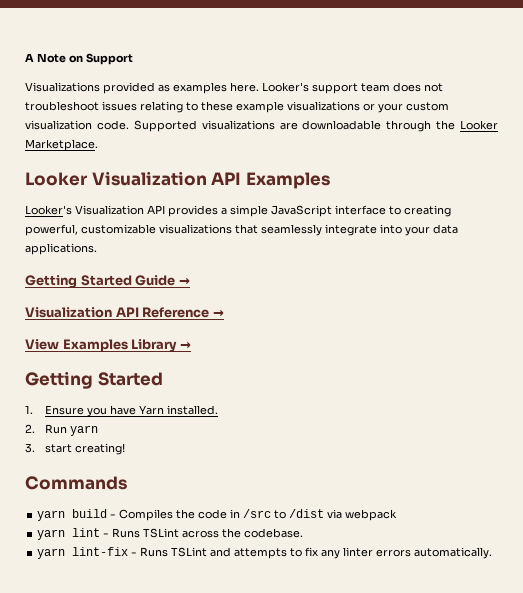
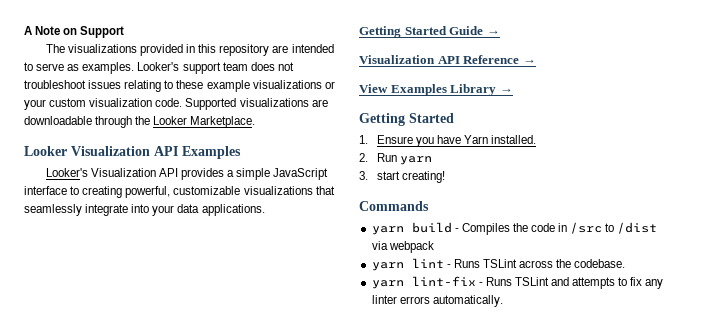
[25,82,259,94] Visualizations provided as examples here. -> [45,44,334,56] [24,62,135,74] The visualizations provided in this repository are intended to serve as examples.

